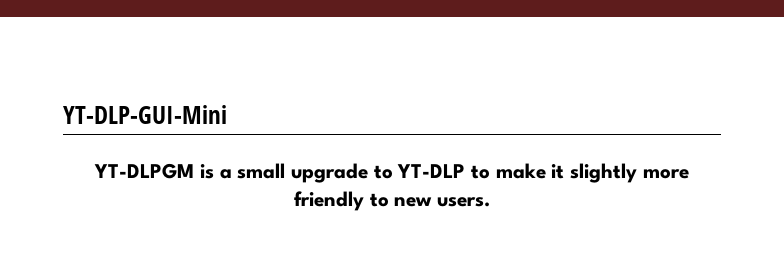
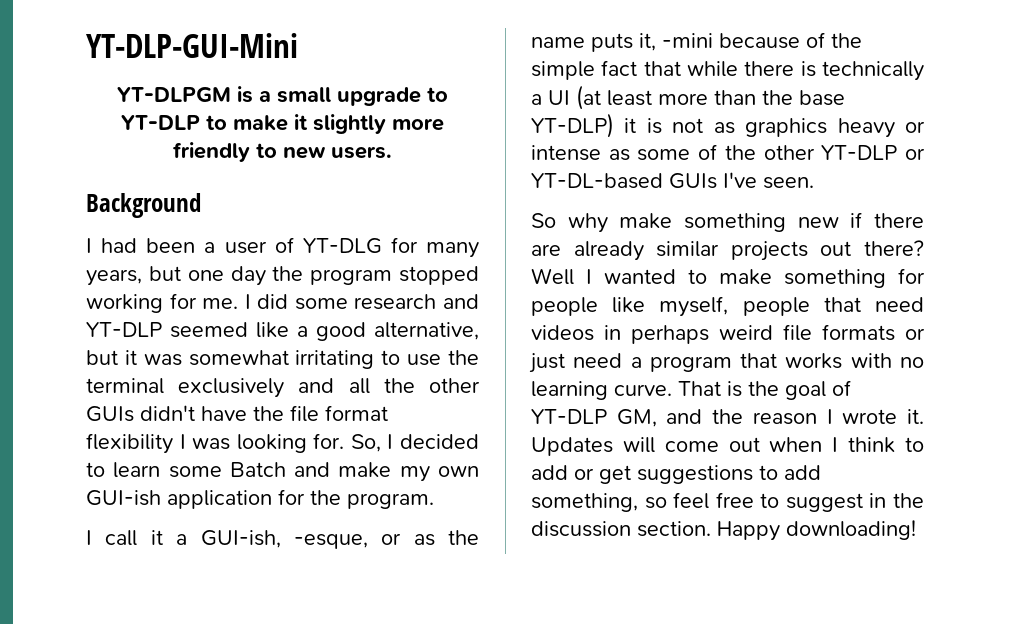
(491, 202) none -> [86,193,201,218] [86,237,479,258] [86,266,480,286] [86,293,479,313] [86,322,479,341] [86,350,479,369] [86,378,480,398] [86,405,388,422] [86,433,479,454] [86,462,479,482] [86,489,434,509] [86,530,479,549] [531,32,862,52] [531,60,924,81] [531,85,845,110] [531,113,925,138] [531,144,925,161] [531,172,814,189] [531,212,924,233] [531,240,924,261] [531,268,925,288] [531,296,924,317] [531,324,925,344] [529,353,924,373] [531,380,851,400] [531,409,924,427] [531,437,924,456] [531,465,821,484] [531,492,924,512] [531,520,916,541] // Background // I had been a user of YT-DLG for many years, but one day the program stopped working for me. I did some research and YT-DLP seemed like a good alternative, but it was somewhat irritating to use the terminal exclusively and all the other GUIs didn't have the file format flexibility I was looking for. So, I decided to learn some Batch and make my own GUI-ish application for the program. // I call it a GUI-ish, -esque, or as the name puts it, -mini because of the simple fact that while there is technically a UI (at least more than the base YT-DLP) it is not as graphics heavy or intense as some of the other YT-DLP or YT-DL-based GUIs I've seen. // So why make something new if there are already similar projects out there? Well I wanted to make something for people like myself, people that need videos in perhaps weird file formats or just need a program that works with no learning curve. That is the goal of YT-DLP GM, and the reason I wrote it. Updates will come out when I think to add or get suggestions to add something, so feel free to suggest in the discussion section. Happy downloading!

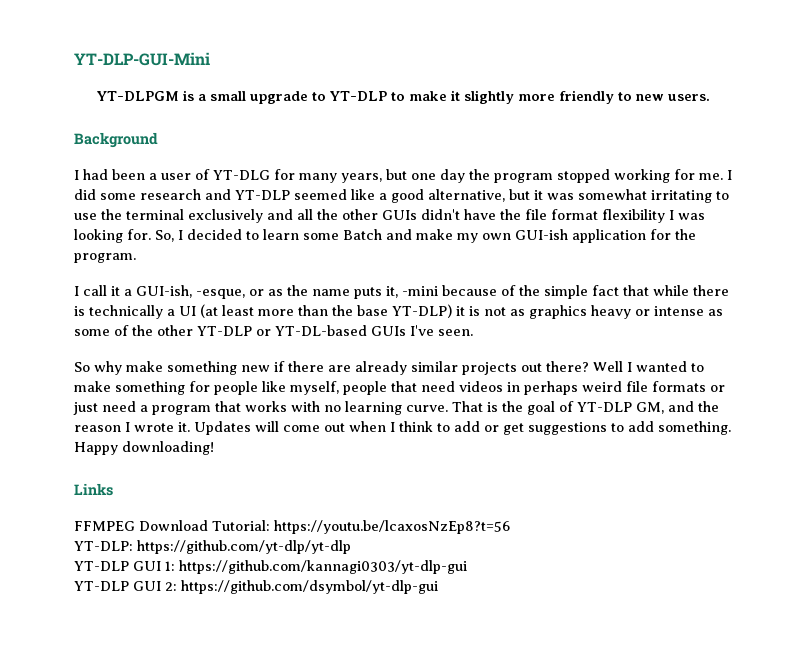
[531,492,924,512] [531,520,916,541] something, so feel free to suggest in the discussion section. Happy downloading! -> [658,421,731,435] [74,441,214,455] [74,483,113,496] [74,520,510,534] [74,540,351,554] [74,560,467,574] [74,580,438,594] something. Happy downloading! // Links // FFMPEG Download Tutorial: https://youtu.be/lcaxosNzEp8?t=56 // YT-DLP: https://github.com/yt-dlp/yt-dlp // YT-DLP GUI 1: https://github.com/kannagi0303/yt-dlp-gui // YT-DLP GUI 2: https://github.com/dsymbol/yt-dlp-gui

